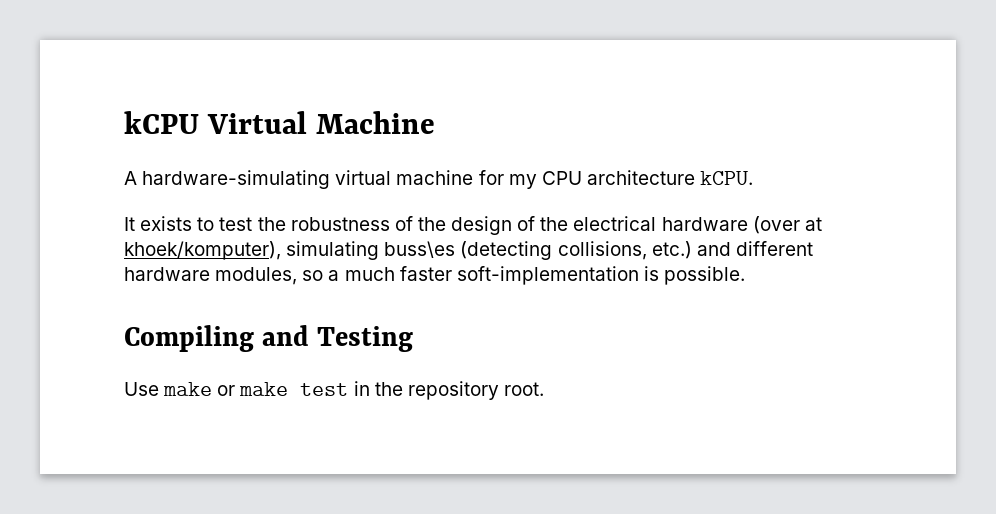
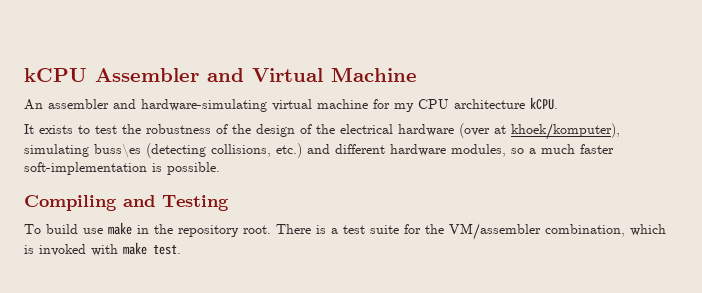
(199, 122) none -> [95,68,244,82] Assembler and
[124,171,137,185] A -> [24,99,136,110] An assembler and
[124,381,544,400] Use make or make test in the repository root. -> [24,222,666,240] [24,242,181,256] To build use make in the repository root. There is a test suite for the VM/assembler combination, which is invoked with make test.

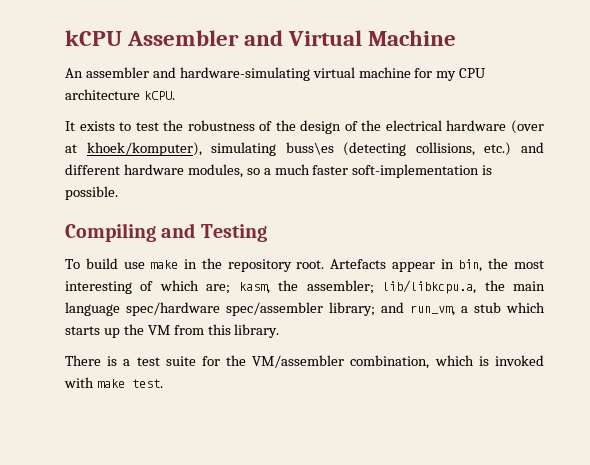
(271, 229) none -> [330,258,544,272] [65,280,545,294] [65,302,545,316] [65,324,280,338] Artefacts appear in bin, the most interesting of which are; kasm, the assembler; lib/libkcpu.a, the main language spec/hardware spec/assembler library; and run_vm, a stub which starts up the VM from this library. //

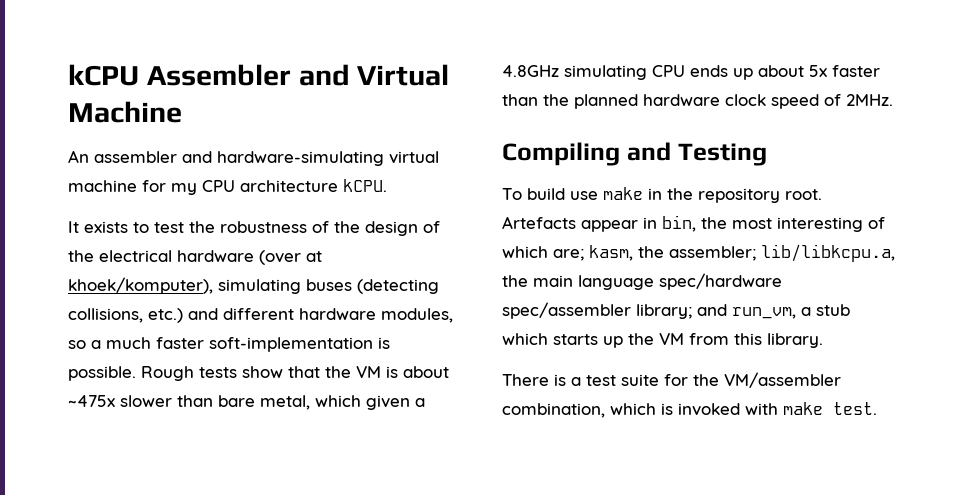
[285,142,334,155] buss\es -> [306,279,352,291] buses
(118, 193) none -> [141,366,449,381] [68,395,425,410] [502,65,880,80] [502,94,893,109] Rough tests show that the VM is about ~475x slower than bare metal, which given a 4.8GHz simulating CPU ends up about 5x faster than the planned hardware clock speed of 2MHz.

